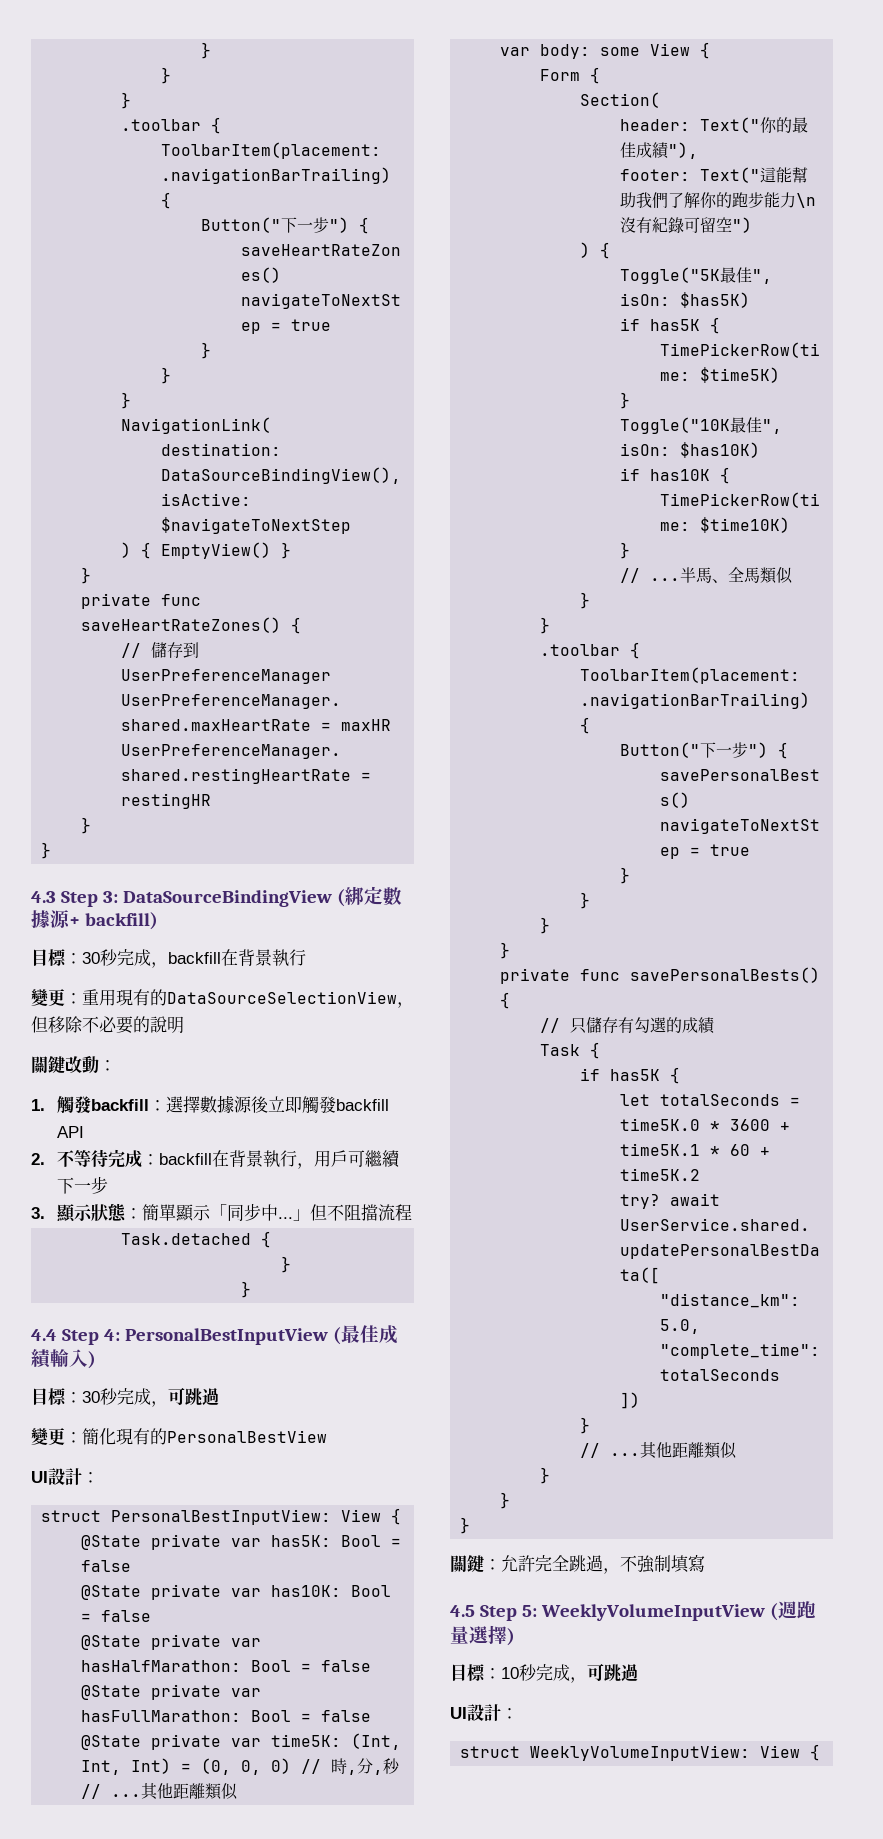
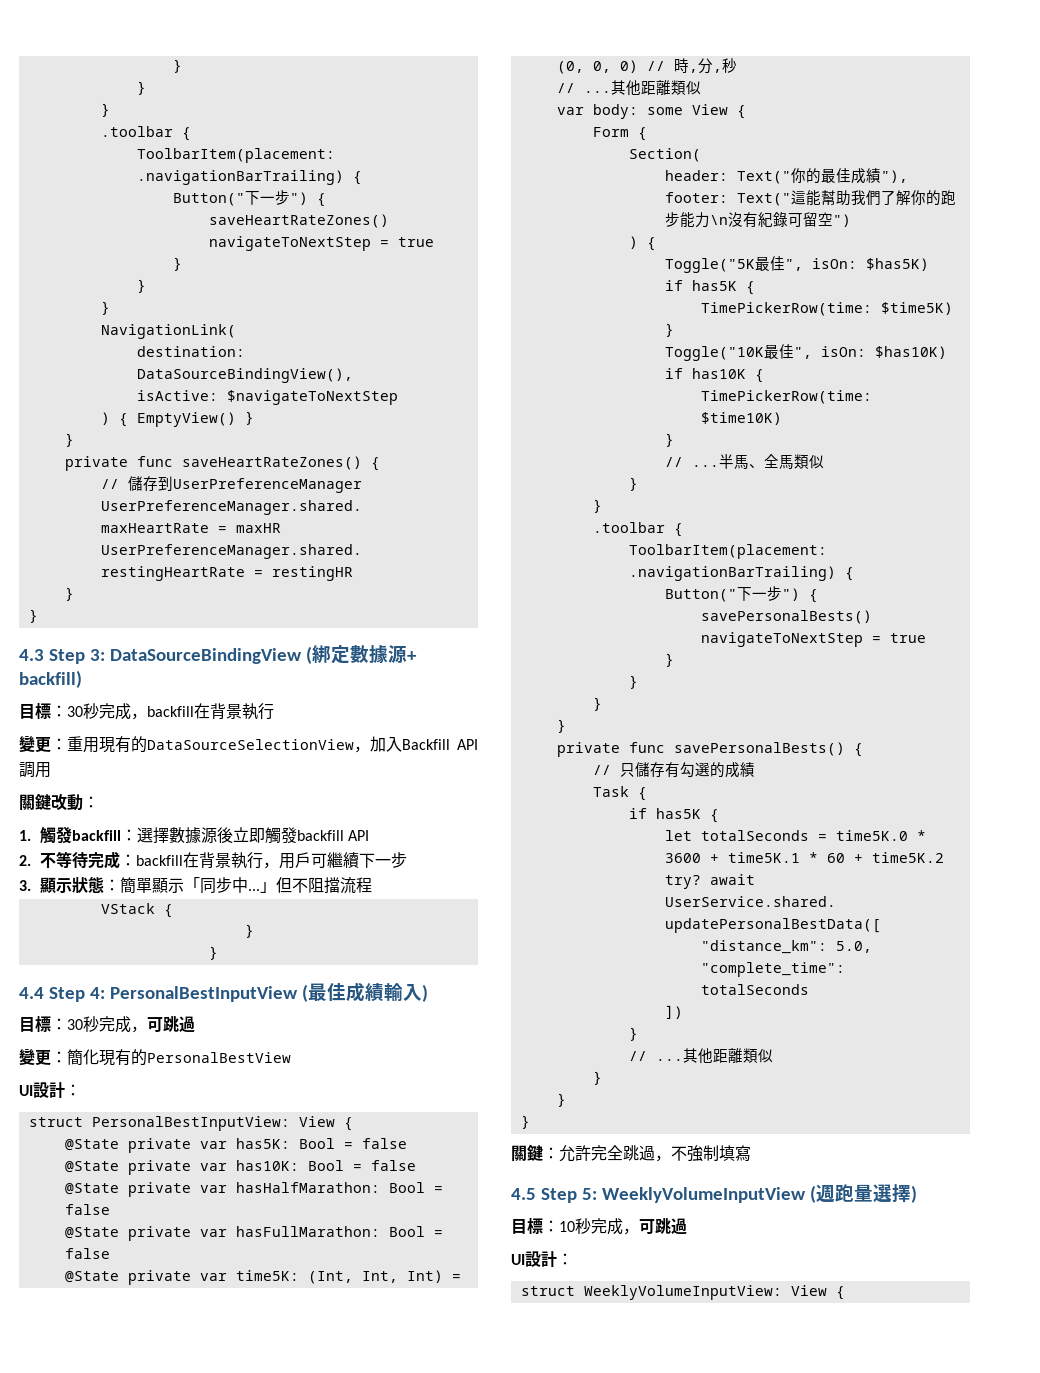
[31,1016,184,1034] 但移除不必要的說明 -> [370,736,478,752] [19,761,51,778] 加入Backfill API調用
[121,1233,252,1245] Task.detached -> [100,903,155,914] VStack

